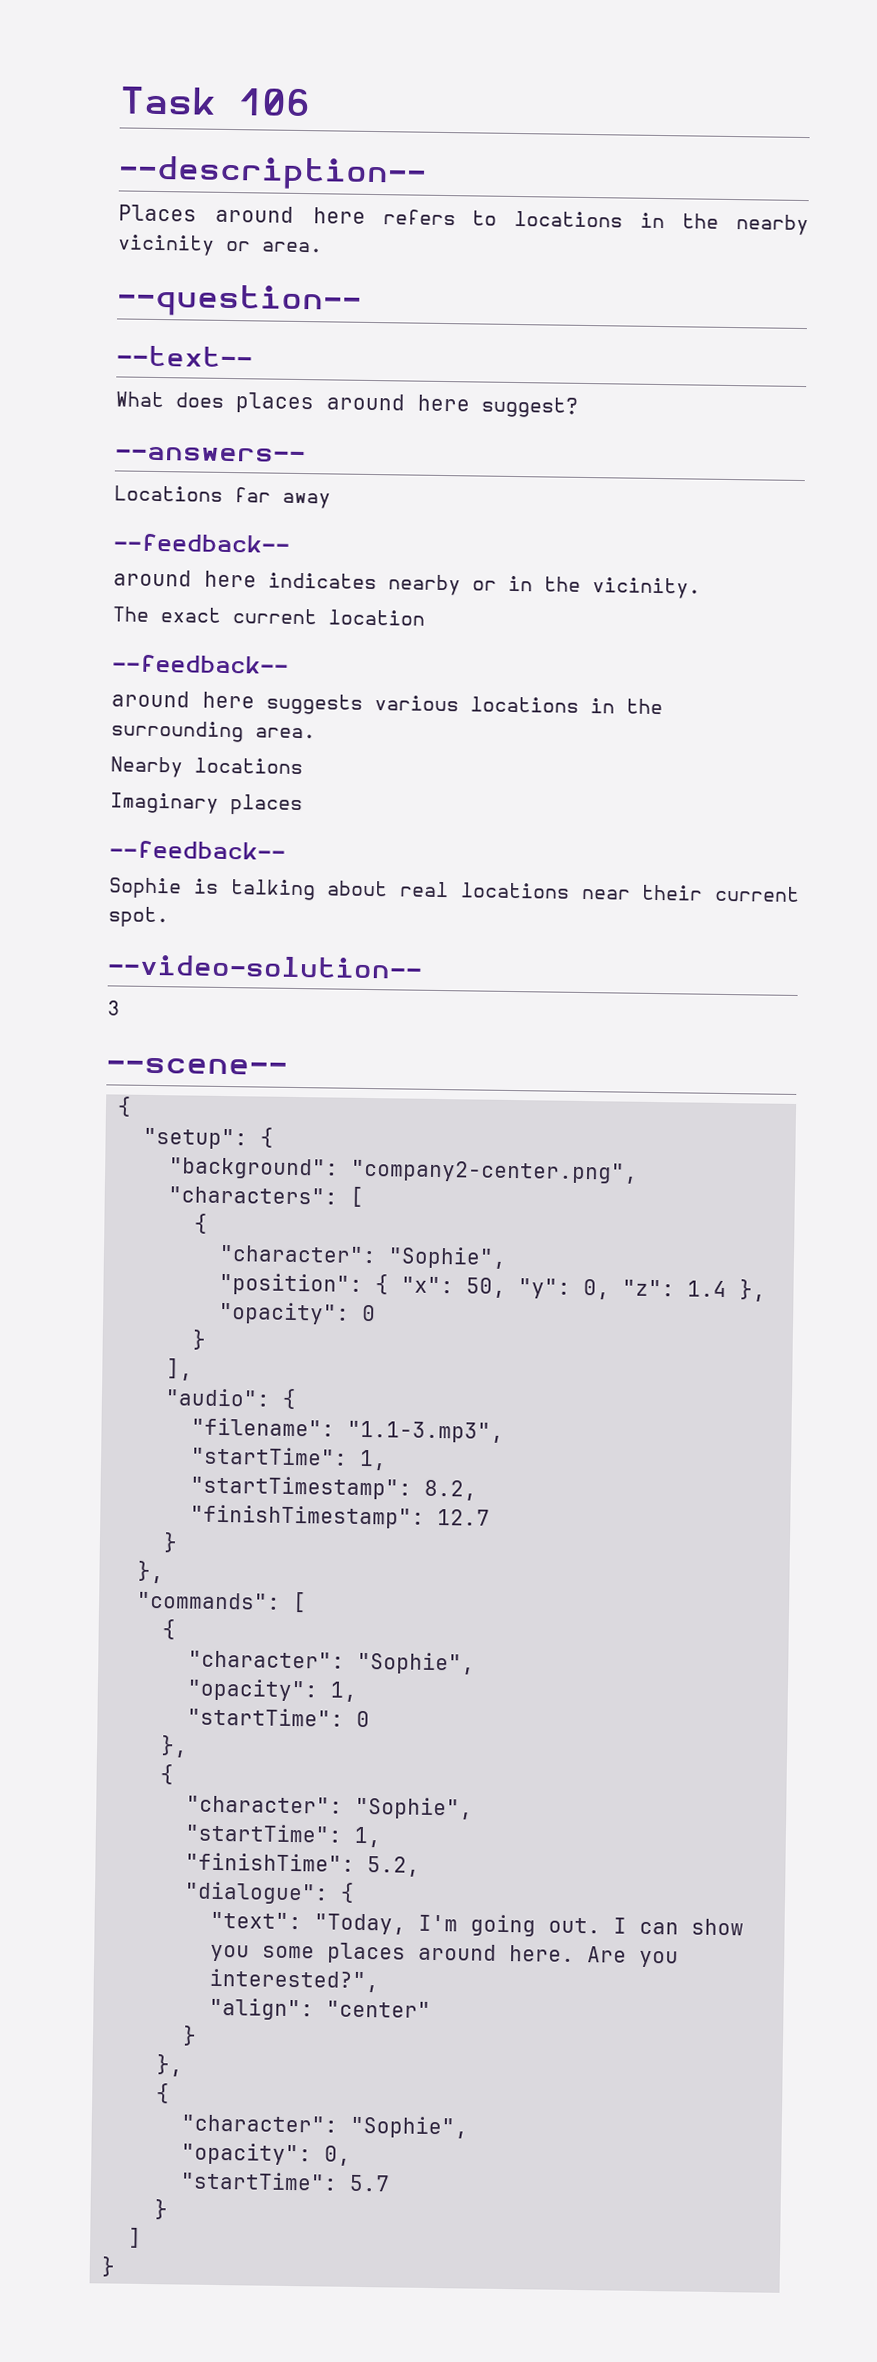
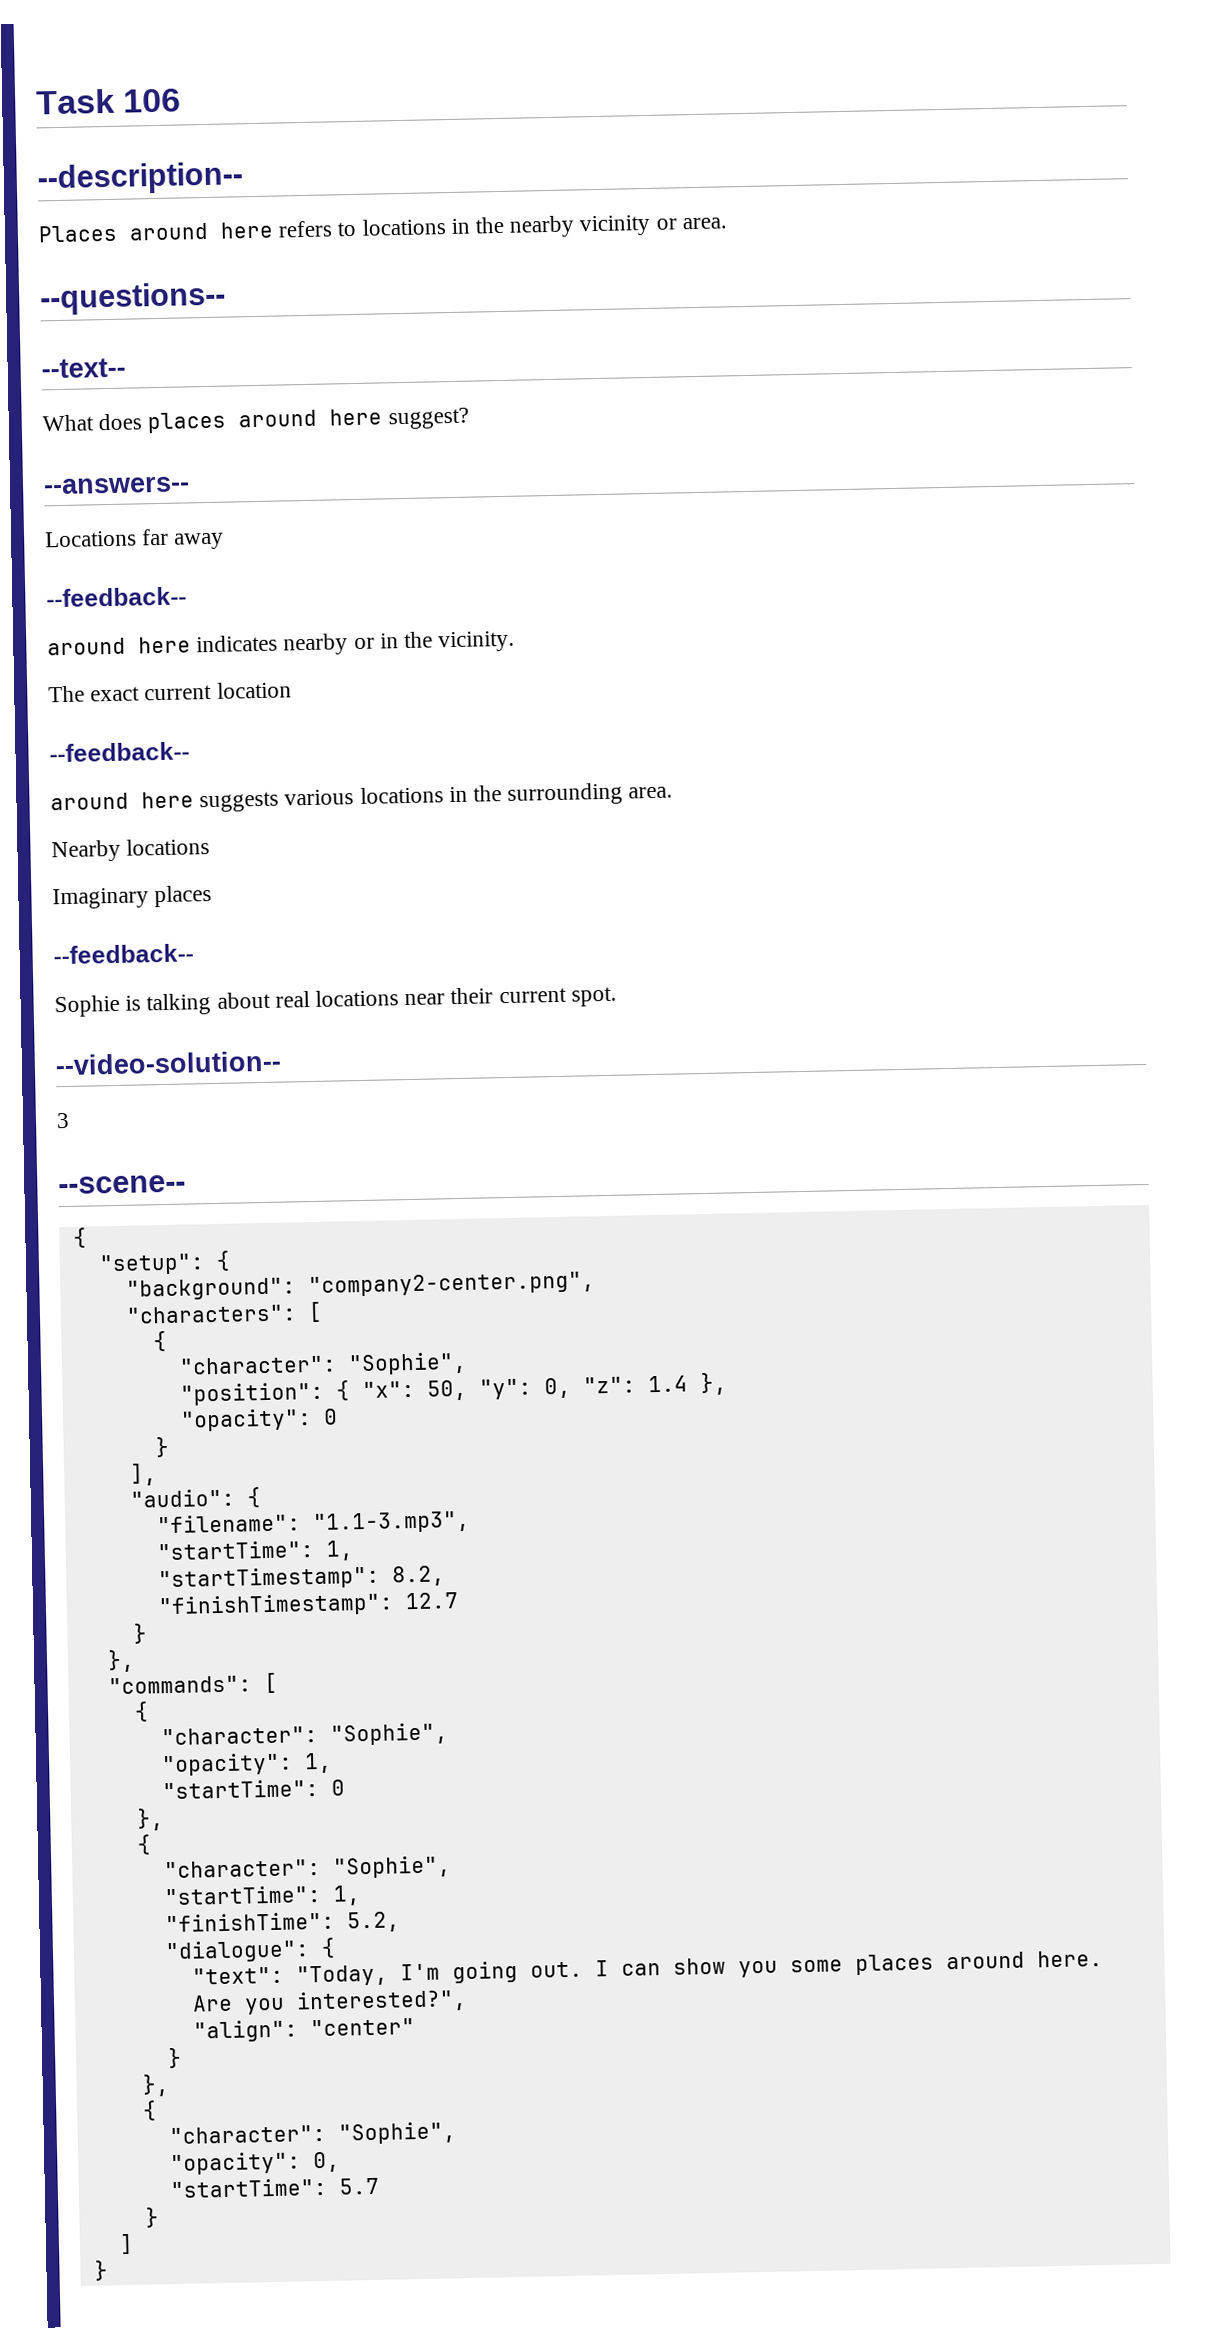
[117,283,362,318] --question-- -> [39,281,226,316] --questions--

